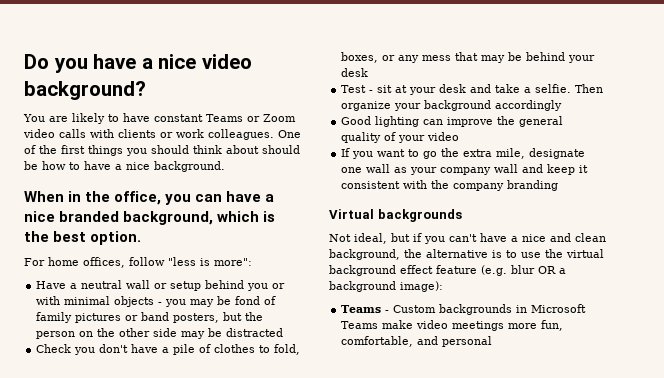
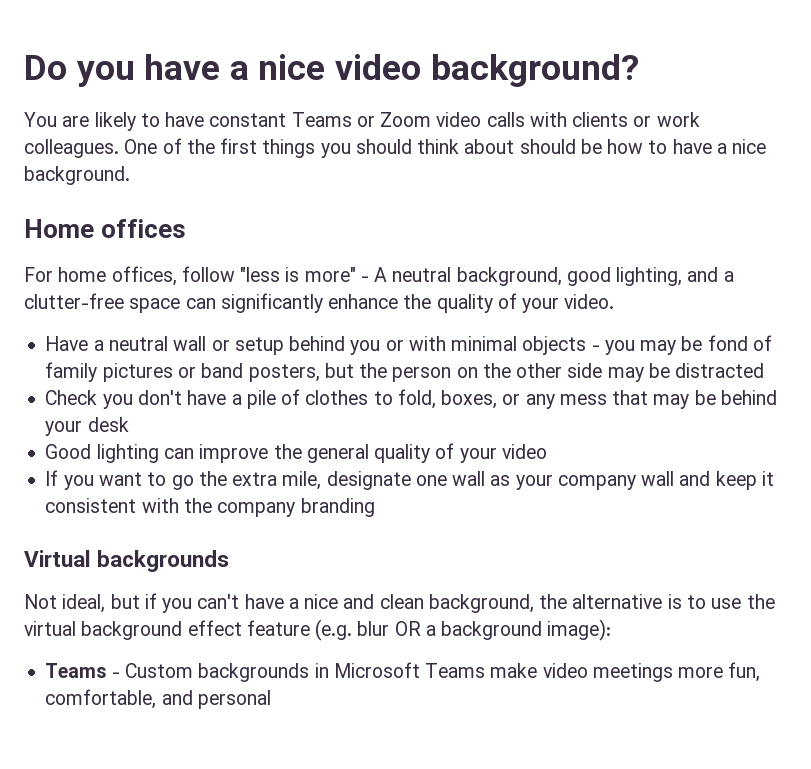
[24,191,275,205] [24,211,276,225] [24,231,142,245] When in the office, you can have a nice branded background, which is the best option. -> [24,219,187,238] Home offices
[214,258,252,266] more": -> [304,267,734,286] [24,293,615,313] more" - A neutral background, good lighting, and a clutter-free space can significantly enhance the quality of your video.
[341,84,604,95] [341,100,563,111] // Test - sit at your desk and take a selfie. Then organize your background accordingly -> (129, 424) none

